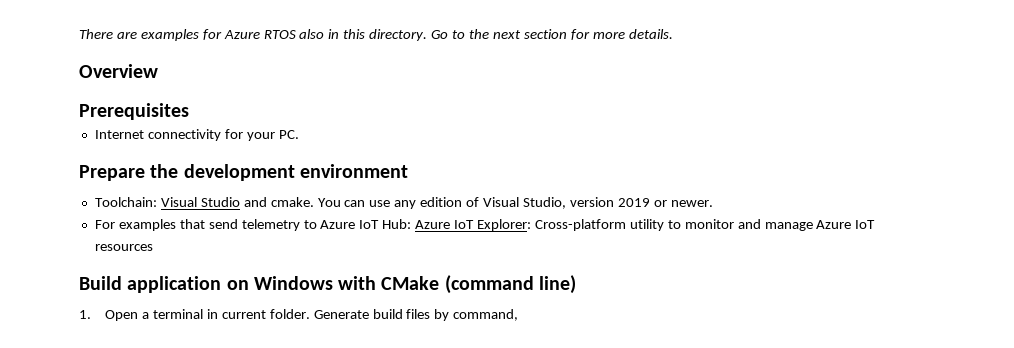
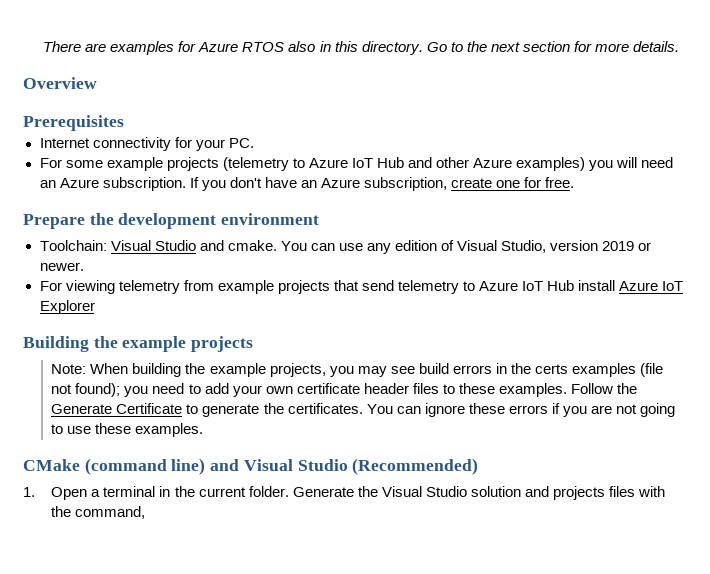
(299, 134) none -> [39,157,674,171] [39,177,575,191] // For some example projects (telemetry to Azure IoT Hub and other Azure examples) you will need an Azure subscription. If you don't have an Azure subscription, create one for free.
[118,219,176,231] examples -> [65,280,330,294] viewing telemetry from example projects
[382,219,876,231] [94,244,153,251] [79,276,377,293] Hub: Azure IoT Explorer: Cross-platform utility to monitor and manage Azure IoT resources // Build application on Windows with -> [547,280,684,291] [39,300,95,314] [23,336,254,352] [51,363,664,377] [51,383,638,397] [51,403,676,417] [51,423,204,437] Hub install Azure IoT Explorer // Building the example projects // Note: When building the example projects, you may see build errors in the certs examples (file not found); you need to add your own certificate header files to these examples. Follow the Generate Certificate to generate the certificates. You can ignore these errors if you are not going to use these examples. //
(576, 284) none -> [210,458,479,475] and Visual Studio (Recommended)
(218, 314) none -> [174,486,195,497] the
[372,309,450,321] build files by -> [357,486,666,500] [51,506,72,517] the Visual Studio solution and projects files with the

